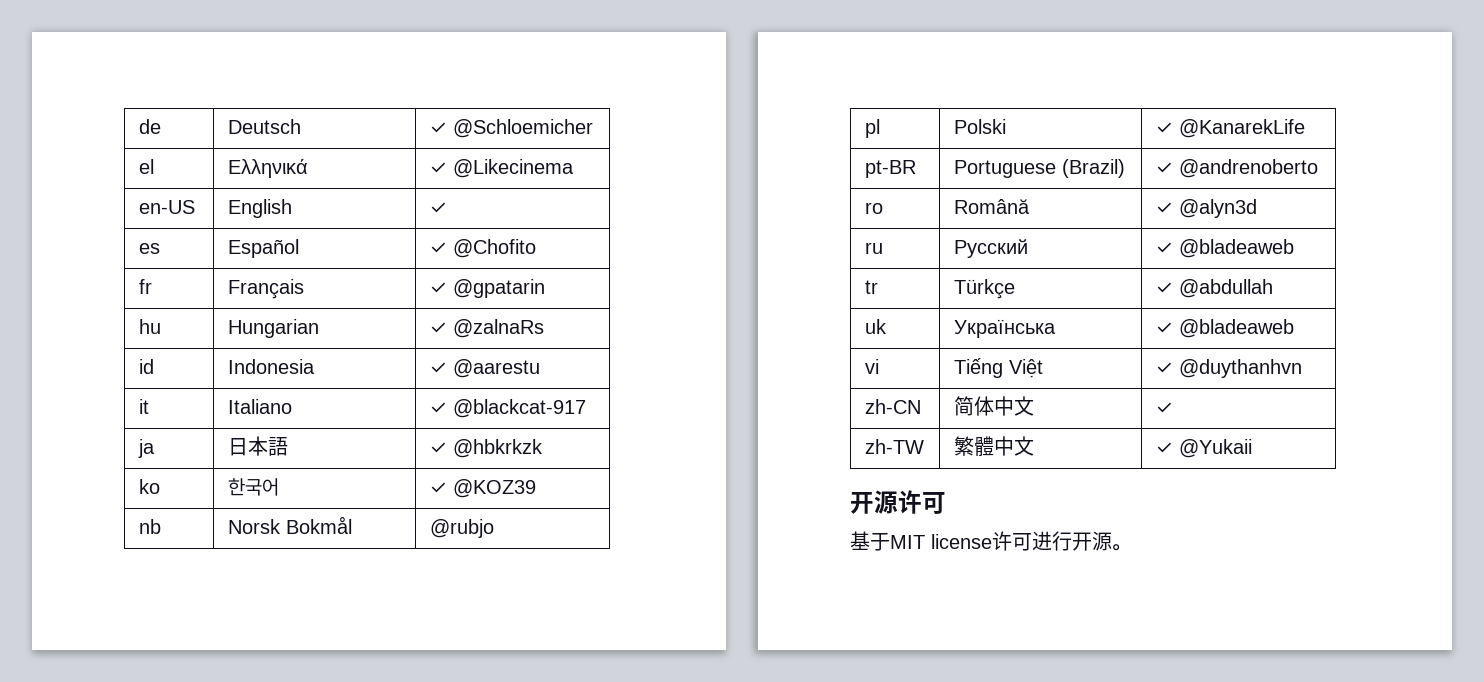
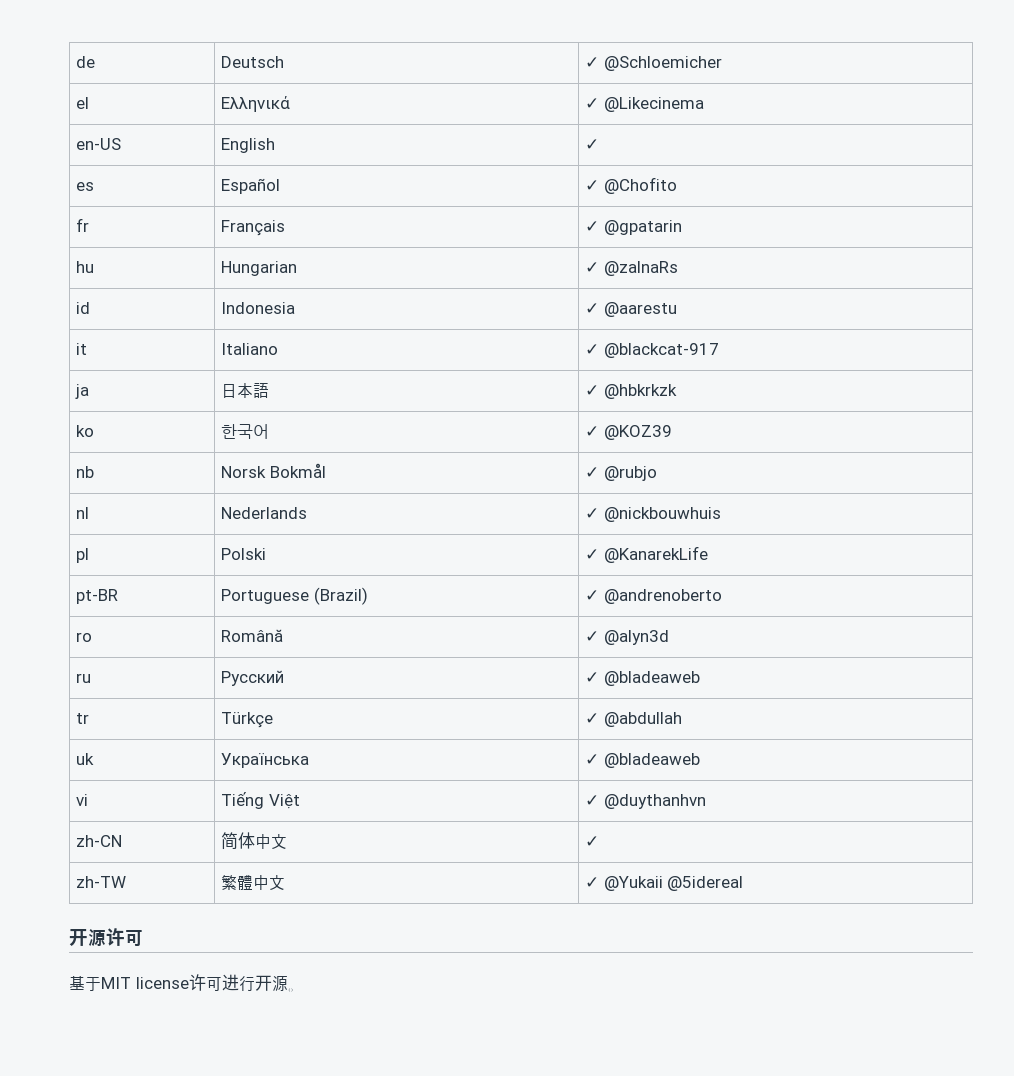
(352, 525) none -> [584,467,599,478] ✓
(494, 528) none -> [75,507,89,519] [220,507,307,519] [584,507,721,522] // nl | Nederlands | ✓ @nickbouwhuis
(1252, 448) none -> [667,876,744,891] @5idereal

